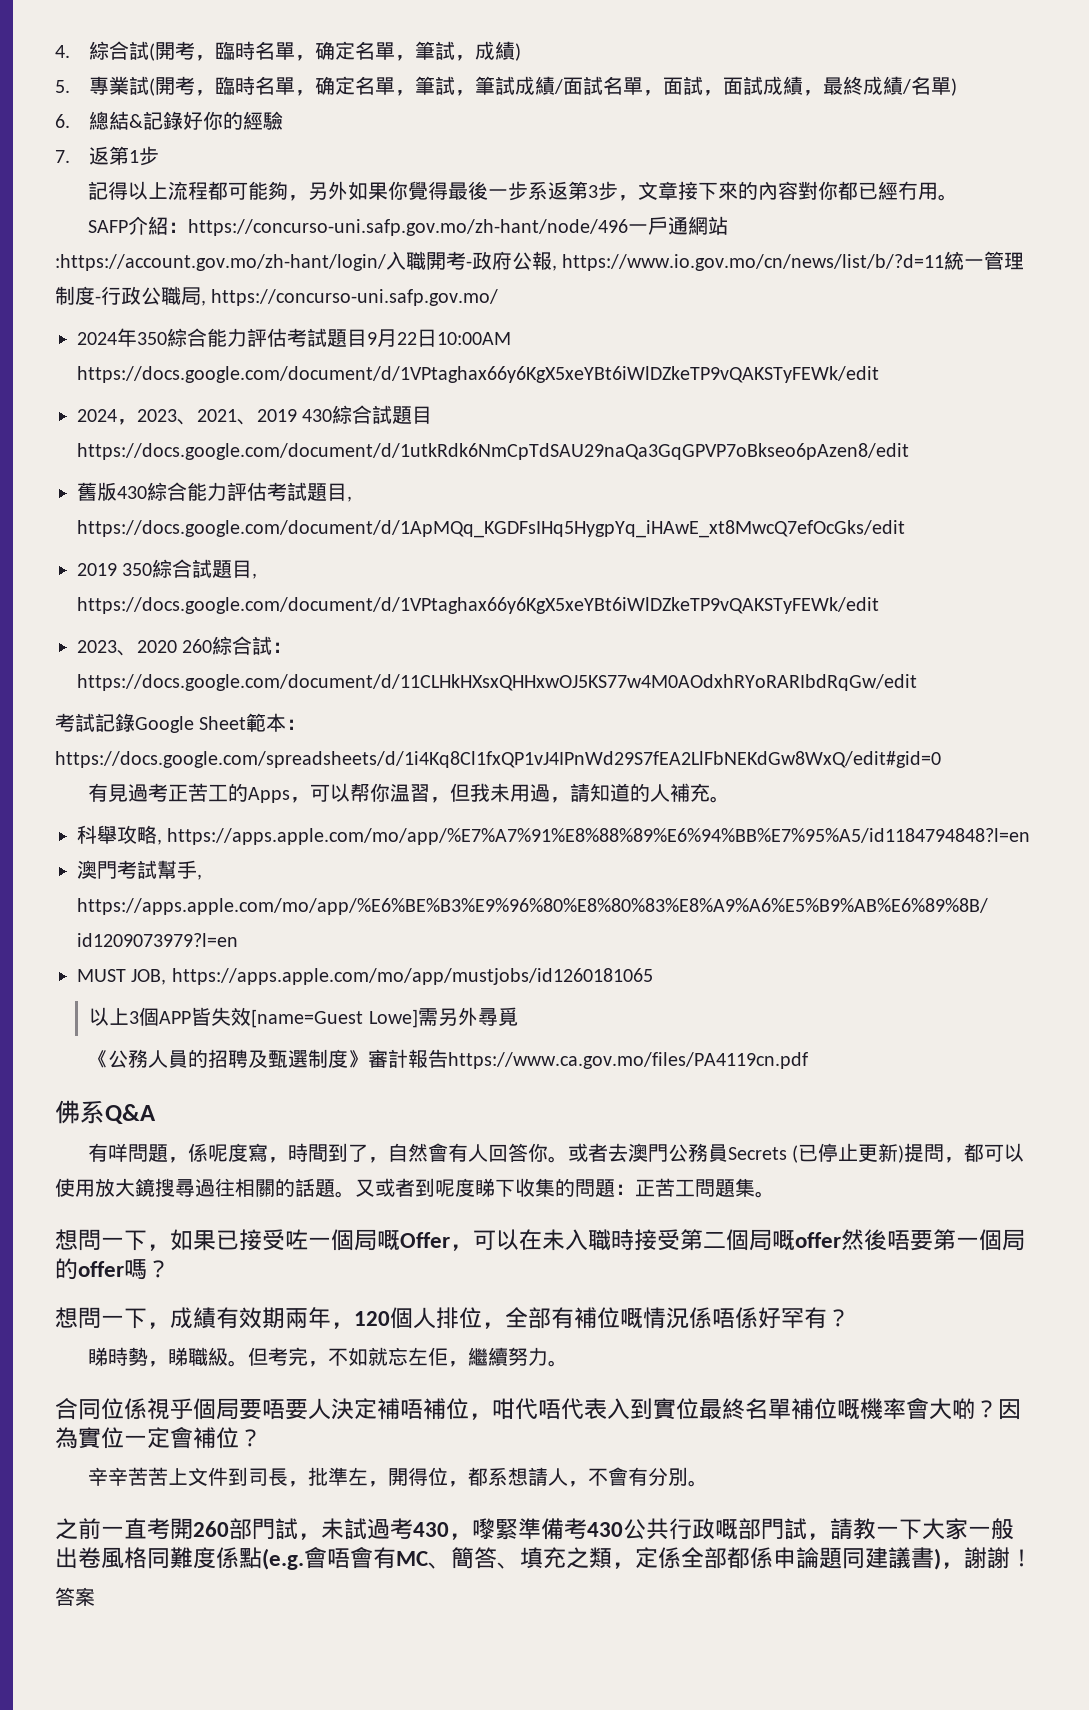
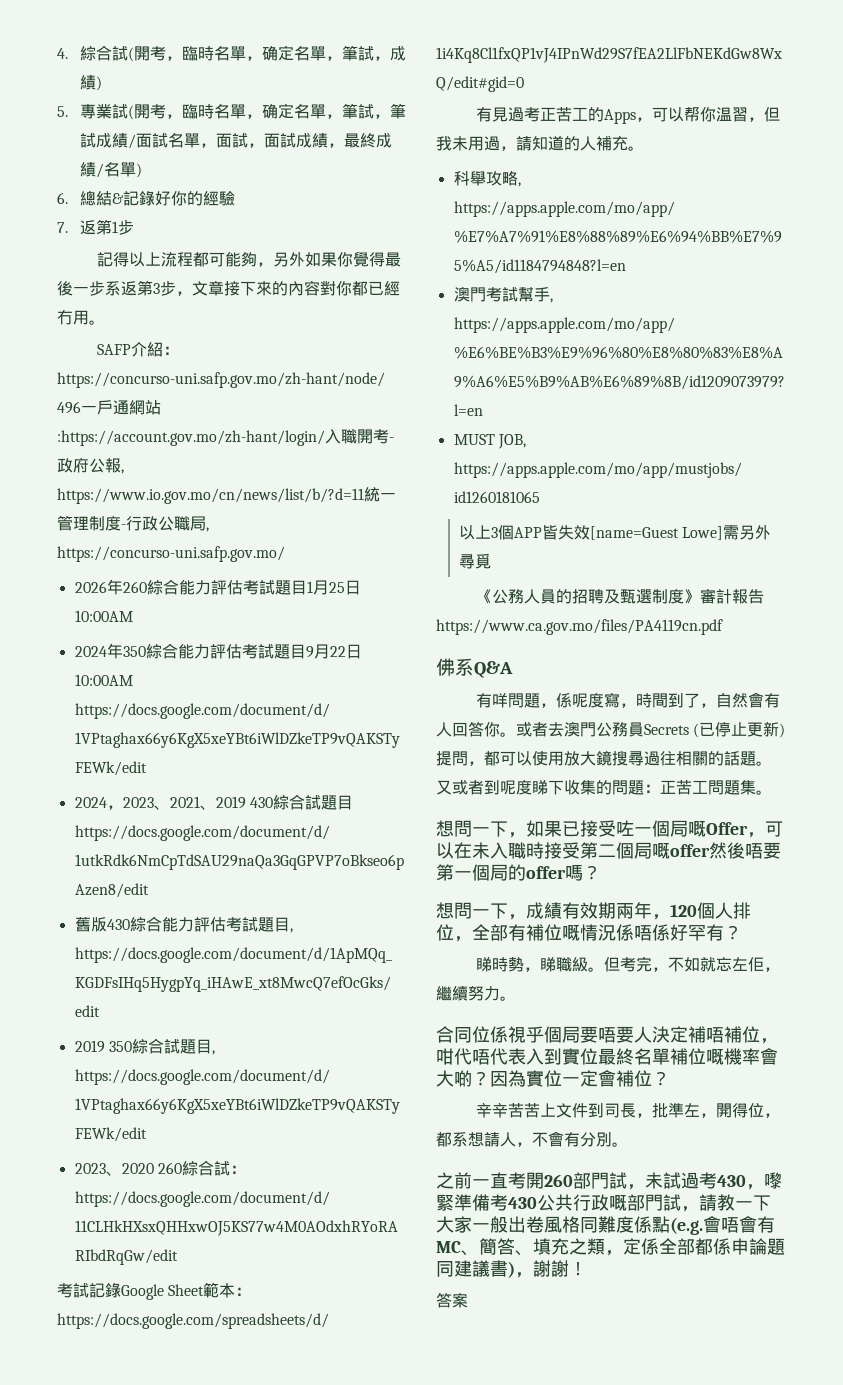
(499, 297) none -> [74,579,361,595] [74,610,133,622] // 2026年260綜合能力評估考試題目1月25日10:00AM

